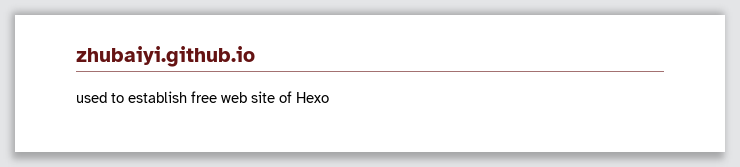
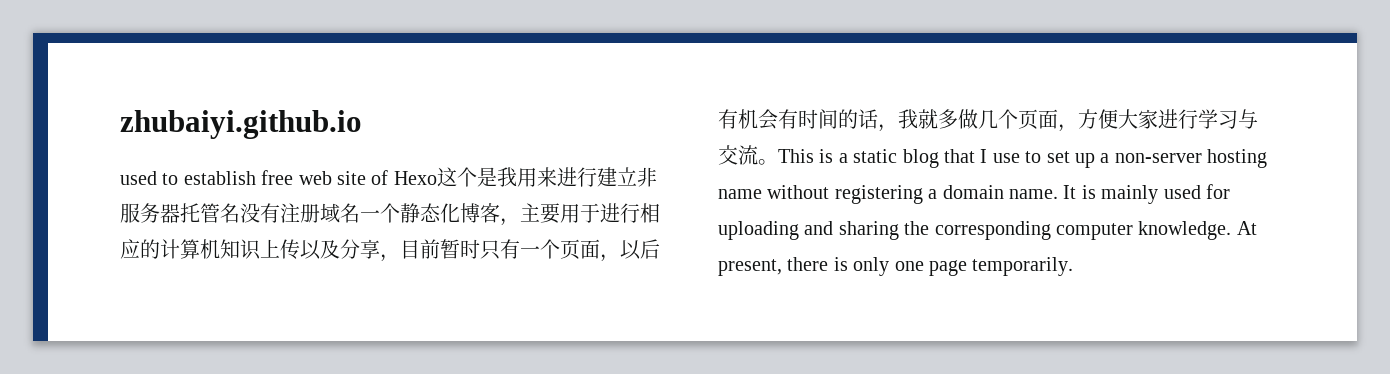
(329, 97) none -> [436,167,657,187] [120,203,660,226] [120,239,660,262] [718,109,1258,132] [718,145,1268,168] [718,184,1230,204] [718,221,1257,240] [718,257,1074,276] 这个是我用来进行建立非服务器托管名没有注册域名一个静态化博客，主要用于进行相应的计算机知识上传以及分享，目前暂时只有一个页面，以后有机会有时间的话，我就多做几个页面，方便大家进行学习与交流。This is a static blog that I use to set up a non-server hosting name without registering a domain name. It is mainly used for uploading and sharing the corresponding computer knowledge. At present, there is only one page temporarily.

